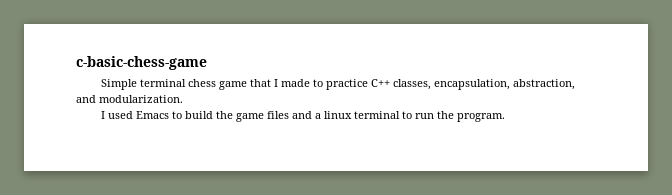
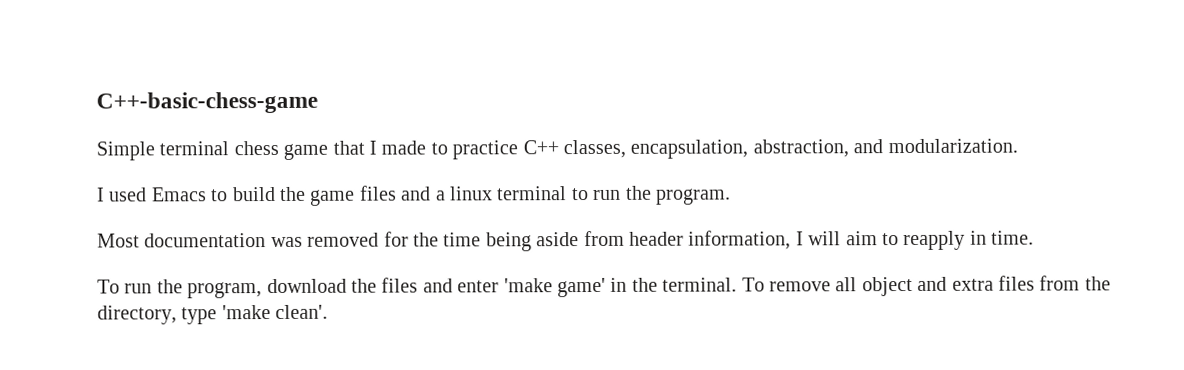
[76,56,207,70] c-basic-chess-game -> [96,91,318,114] C++-basic-chess-game
(505, 117) none -> [97,230,1035,252] [97,275,1111,299] [97,304,329,325] // Most documentation was removed for the time being aside from header information, I will aim to reapply in time. // To run the program, download the files and enter 'make game' in the terminal. To remove all object and extra files from the directory, type 'make clean'.

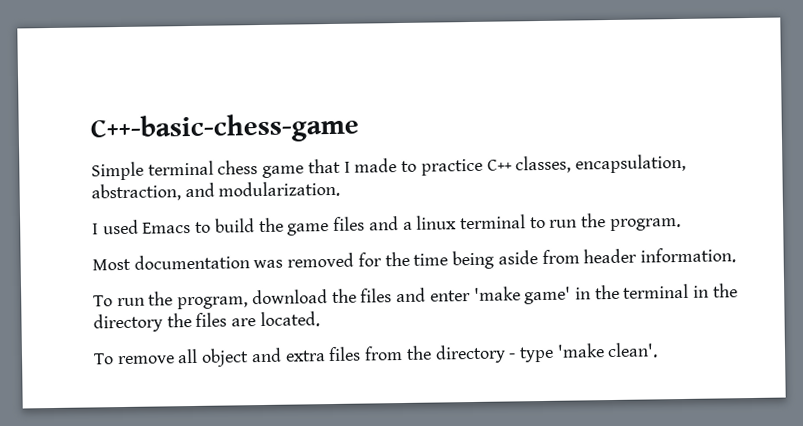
[688,230,1035,251] information, I will aim to reapply in time. -> [639,247,736,264] information.
[662,277,738,292] terminal. -> [623,283,738,299] [93,311,320,333] terminal in the directory the files are located. //
[97,305,177,325] directory, -> [434,344,517,364] directory -

